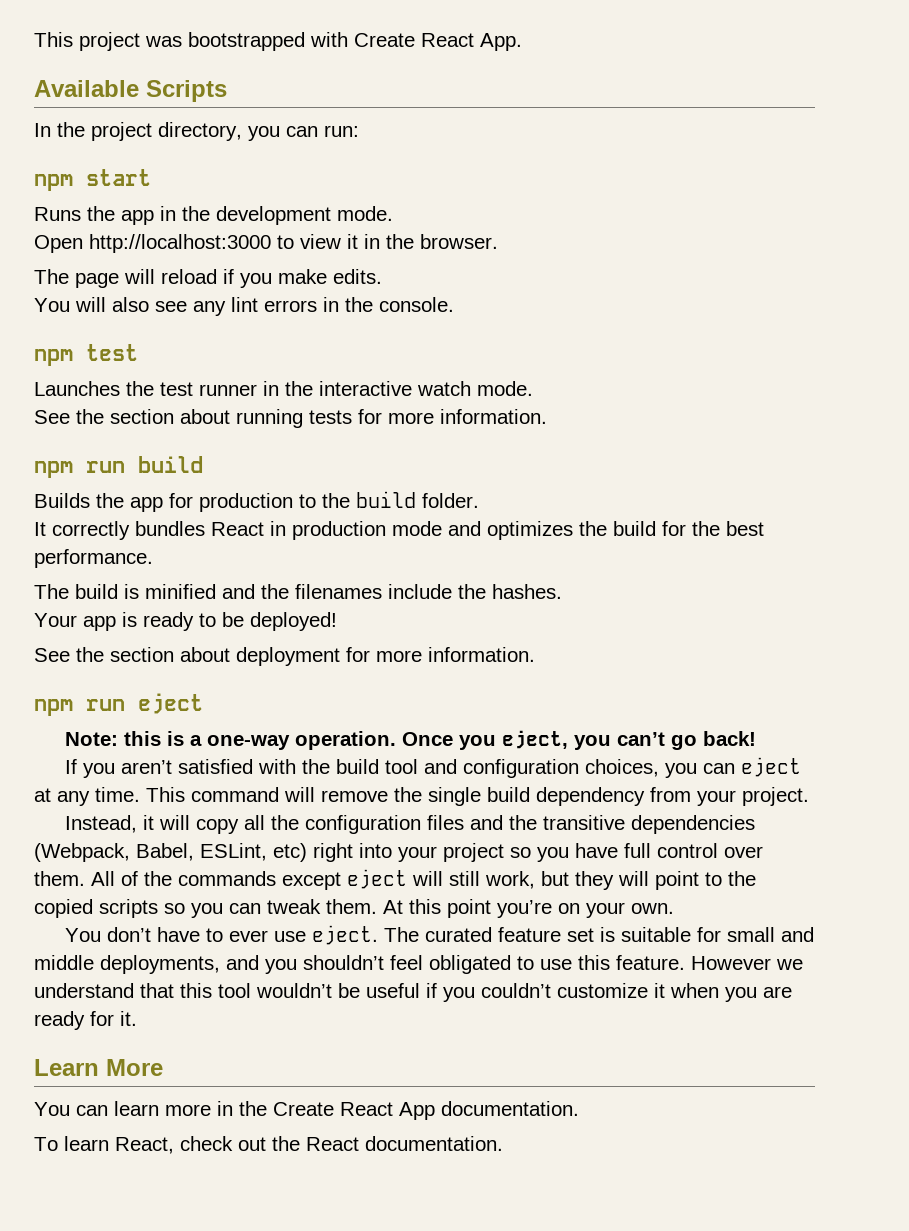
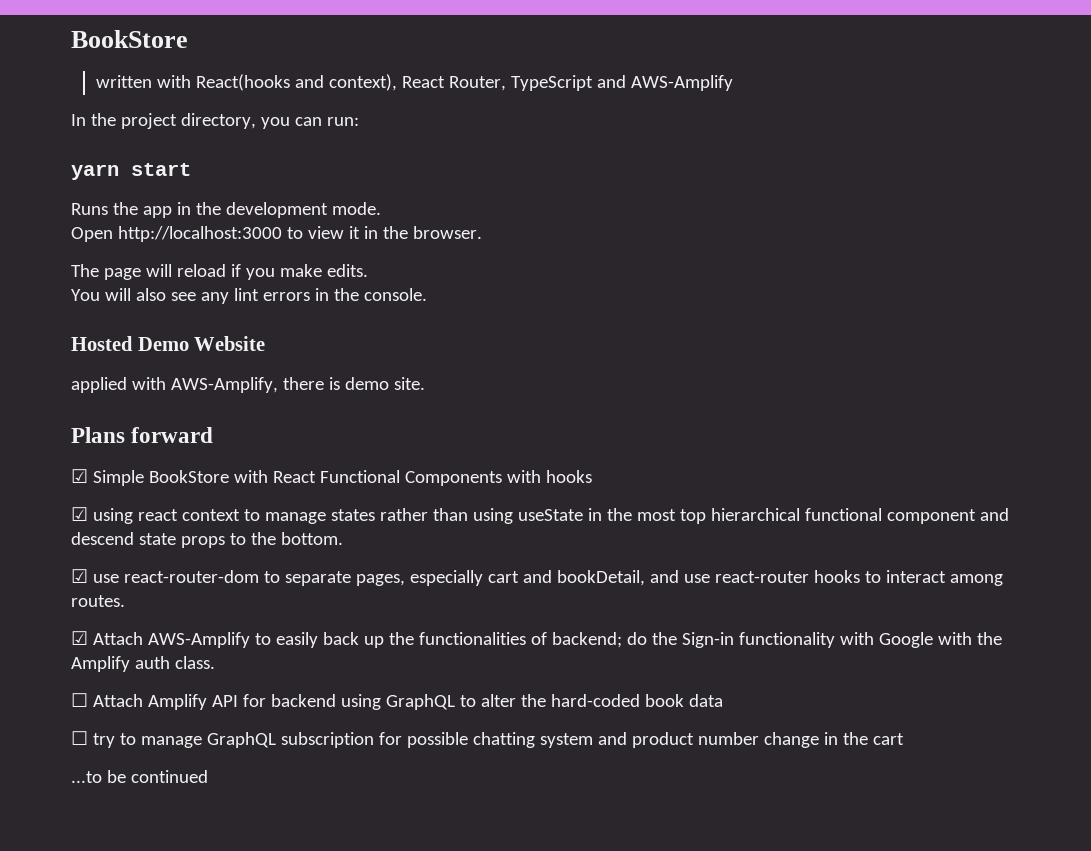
[34,32,522,51] [34,80,227,102] This project was bootstrapped with Create React App. // Available Scripts -> [71,30,188,48] [95,74,733,91] BookStore // written with React(hooks and context), React Router, TypeScript and AWS-Amplify
[34,174,73,191] npm -> [71,164,119,180] yarn
[34,344,138,366] [34,381,533,396] [34,409,547,428] [34,456,203,478] [34,491,479,512] [34,521,764,540] [34,549,153,568] [34,584,562,599] [34,612,337,631] [34,647,535,666] [34,693,203,716] [64,730,756,750] [64,757,801,778] [34,787,809,806] [64,815,755,834] [34,843,763,862] [34,869,756,890] [34,899,674,918] [64,925,814,945] [34,955,803,974] [34,983,792,1002] [34,1011,137,1030] [34,1059,163,1076] [34,1101,579,1120] [34,1136,503,1154] npm test // Launches the test runner in the interactive watch mode. // See the section about running tests for more information. // npm run build // Builds the app for production to the build folder. // It correctly bundles React in production mode and optimizes the build for the best performance. // The build is minified and the filenames include the hashes. // Your app is ready to be deployed! // See the section about deployment for more information. // npm run eject // Note: this is a one-way operation. Once you eject, you can’t go back! // If you aren’t satisfied with the build tool and configuration choices, you can eject at any time. This command will remove the single build dependency from your project. // Instead, it will copy all the configuration files and the transitive dependencies (Webpack, Babel, ESLint, etc) right into your project so you have full control over them. All of the commands except eject will still work, but they will point to the copied scripts so you can tweak them. At this point you’re on your own. // You don’t have to ever use eject. The curated feature set is suitable for small and middle deployments, and you shouldn’t feel obligated to use this feature. However we understand that this tool wouldn’t be useful if you couldn’t customize it when you are ready for it. // Learn More // You can learn more in the Create React App documentation. // To learn React, check out the React documentation. -> [71,336,266,351] [71,377,425,393] [71,427,214,443] [71,469,592,486] [71,507,1009,524] [71,532,343,548] [71,569,1003,586] [71,595,125,607] [71,631,1002,648] [71,656,215,672] [71,693,723,710] [71,731,904,748] [71,770,208,783] Hosted Demo Website // applied with AWS-Amplify, there is demo site. // Plans forward // ☑ Simple BookStore with React Functional Components with hooks // ☑ using react context to manage states rather than using useState in the most top hierarchical functional component and descend state props to the bottom. // ☑ use react-router-dom to separate pages, especially cart and bookDetail, and use react-router hooks to interact among routes. // ☑ Attach AWS-Amplify to easily back up the functionalities of backend; do the Sign-in functionality with Google with the Amplify auth class. // ☐ Attach Amplify API for backend using GraphQL to alter the hard-coded book data // ☐ try to manage GraphQL subscription for possible chatting system and product number change in the cart // ...to be continued

